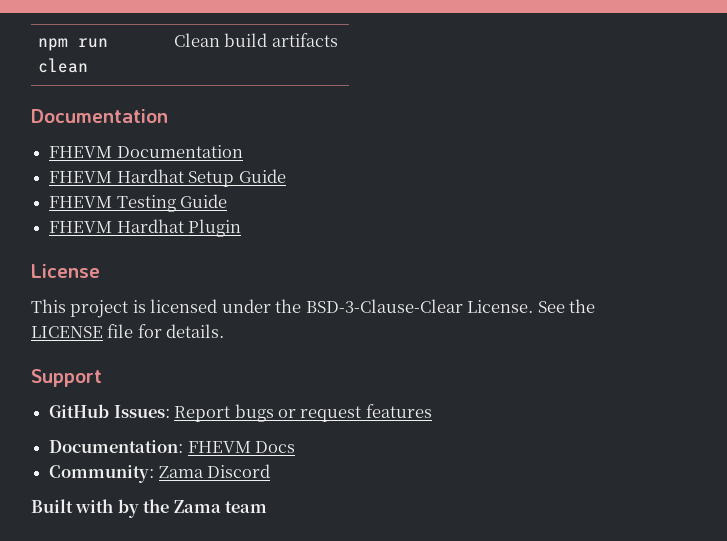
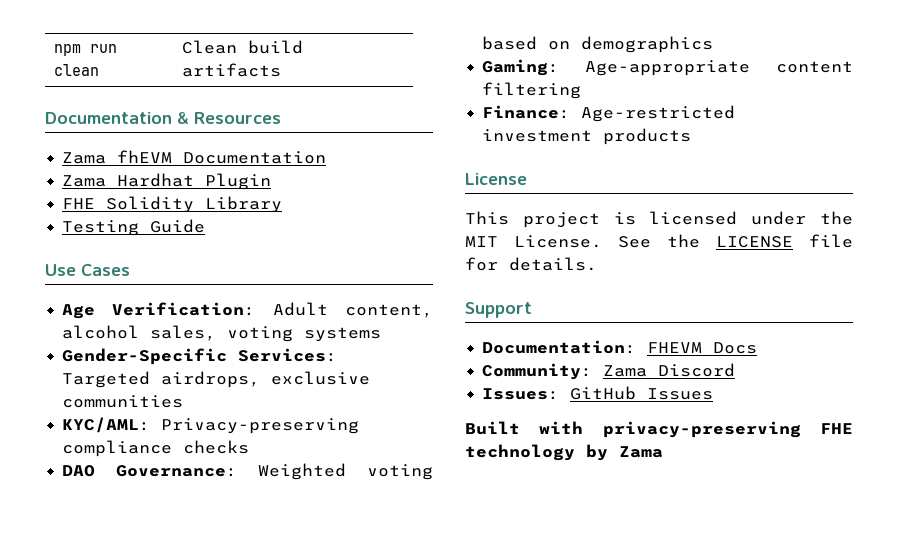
[49,145,243,158] [49,169,286,187] [49,194,228,212] [49,219,242,237] // FHEVM Documentation // FHEVM Hardhat Setup Guide // FHEVM Testing Guide // FHEVM Hardhat Plugin -> [177,112,281,124] [62,150,327,164] [62,173,272,190] [62,196,283,213] [62,219,206,236] [45,264,130,276] [62,302,433,319] [62,325,382,342] [62,348,338,365] [62,371,371,388] [62,395,184,408] [62,417,360,434] [62,440,250,457] [62,463,433,480] [482,36,714,53] [482,59,853,76] [482,82,582,99] [482,105,736,122] [482,128,692,145] & Resources // Zama fhEVM Documentation // Zama Hardhat Plugin // FHE Solidity Library // Testing Guide // Use Cases // Age Verification: Adult content, alcohol sales, voting systems // Gender-Specific Services: Targeted airdrops, exclusive communities // KYC/AML: Privacy-preserving compliance checks // DAO Governance: Weighted voting based on demographics // Gaming: Age-appropriate content filtering // Finance: Age-restricted investment products
[305,299,463,313] BSD-3-Clause-Clear -> [465,236,498,247] MIT
[49,404,432,422] // GitHub Issues: Report bugs or request features -> (532, 310) none
(271, 471) none -> [482,386,714,400] // Issues: GitHub Issues
[117,499,268,518] by the Zama team -> [602,421,853,438] [465,444,663,461] privacy-preserving FHE technology by Zama

